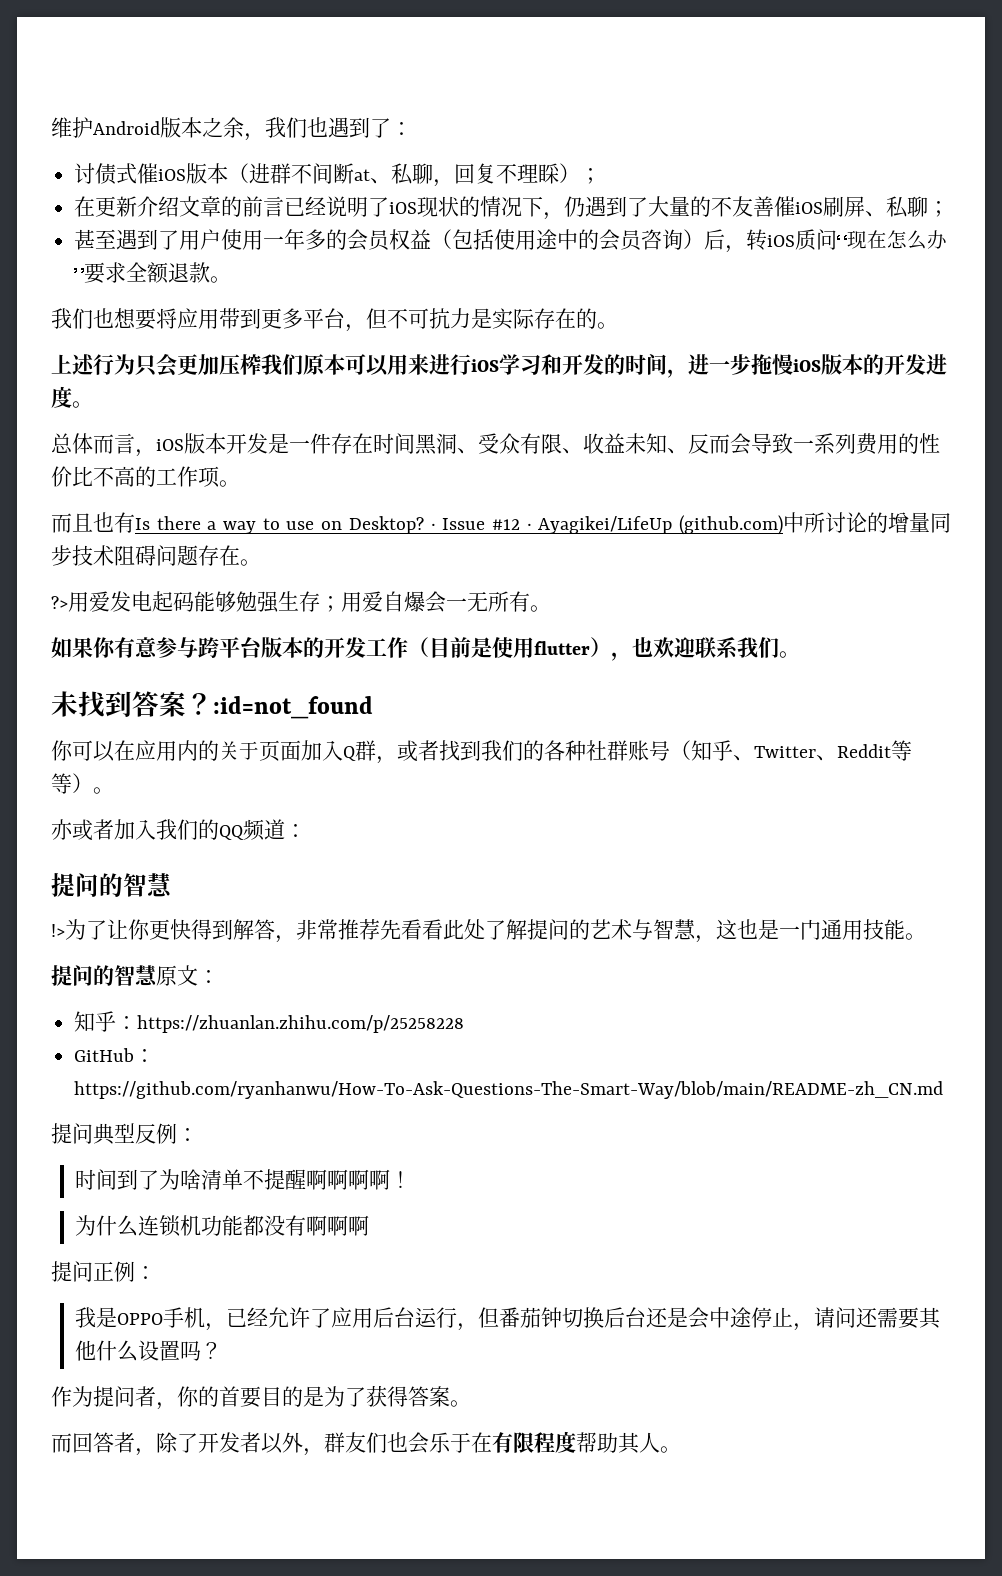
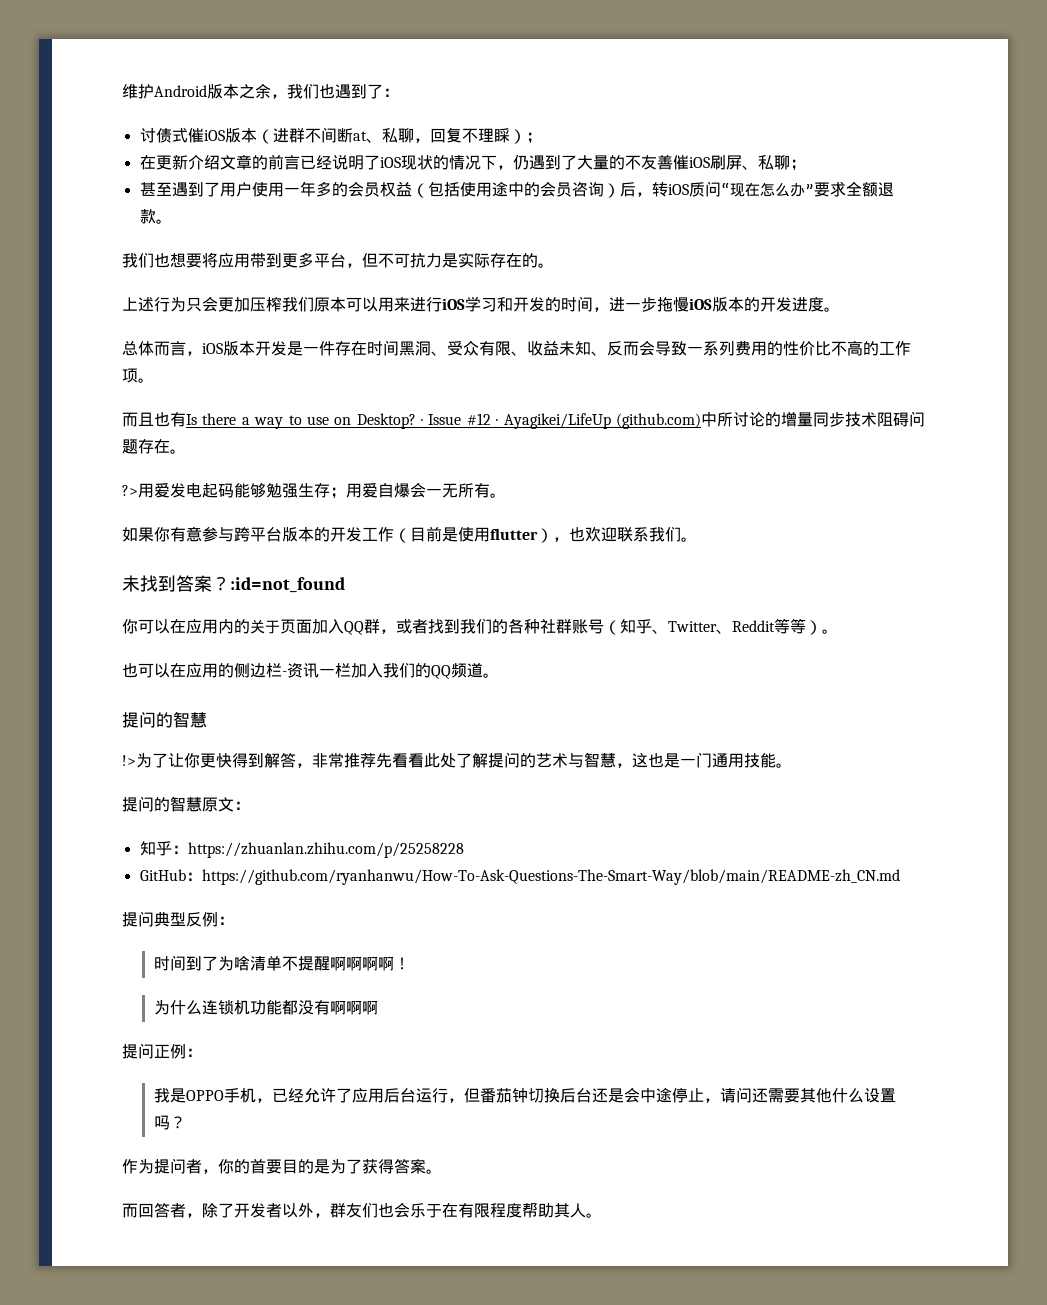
[343,746,356,761] Q -> [344,621,364,635] QQ
[51,819,114,841] 亦或者 -> [122,663,351,678] 也可以在应用的侧边栏-资讯一栏
[285,823,306,837] ： -> [483,673,499,678] 。

